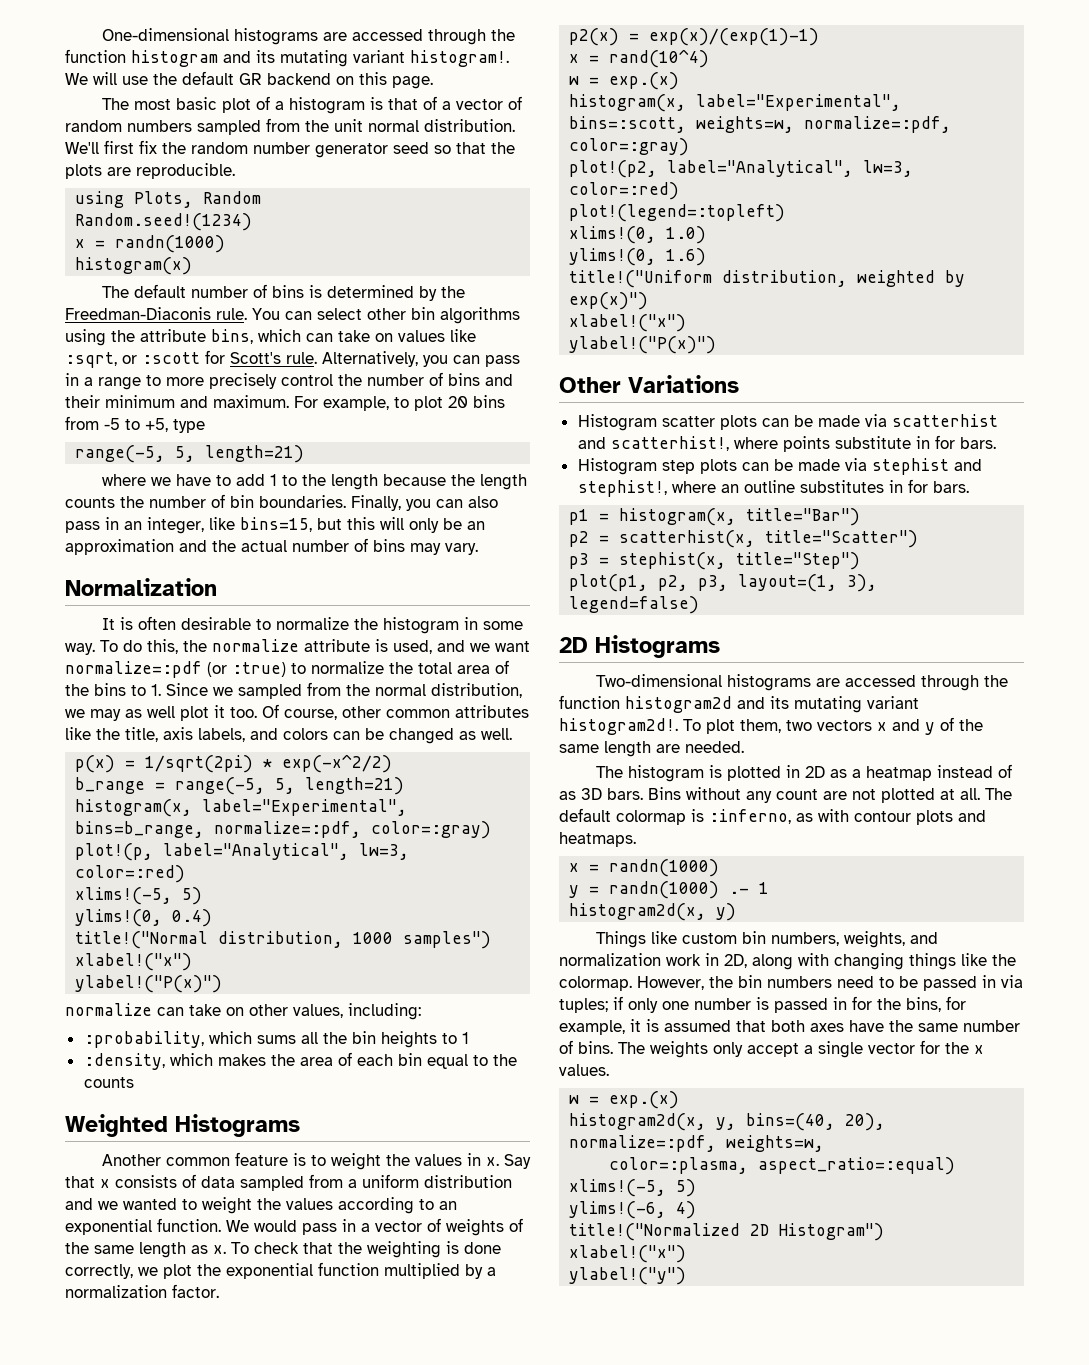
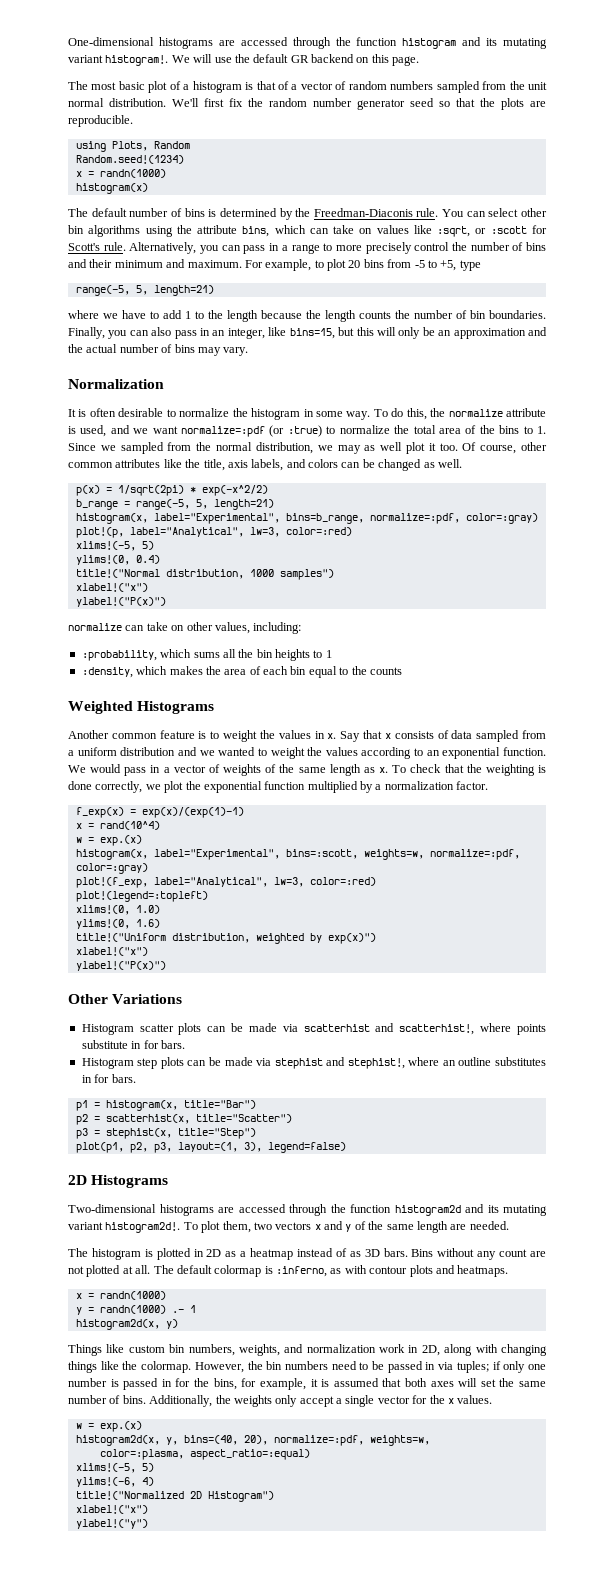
[569,28,620,46] p2(x) -> [75,807,124,818] f_exp(x)
[569,160,658,178] plot!(p2, -> [75,877,148,888] plot!(f_exp,
[849,1020,884,1032] have -> [458,1378,496,1387] will set
[618,1042,645,1054] The -> [149,1395,231,1407] Additionally, the

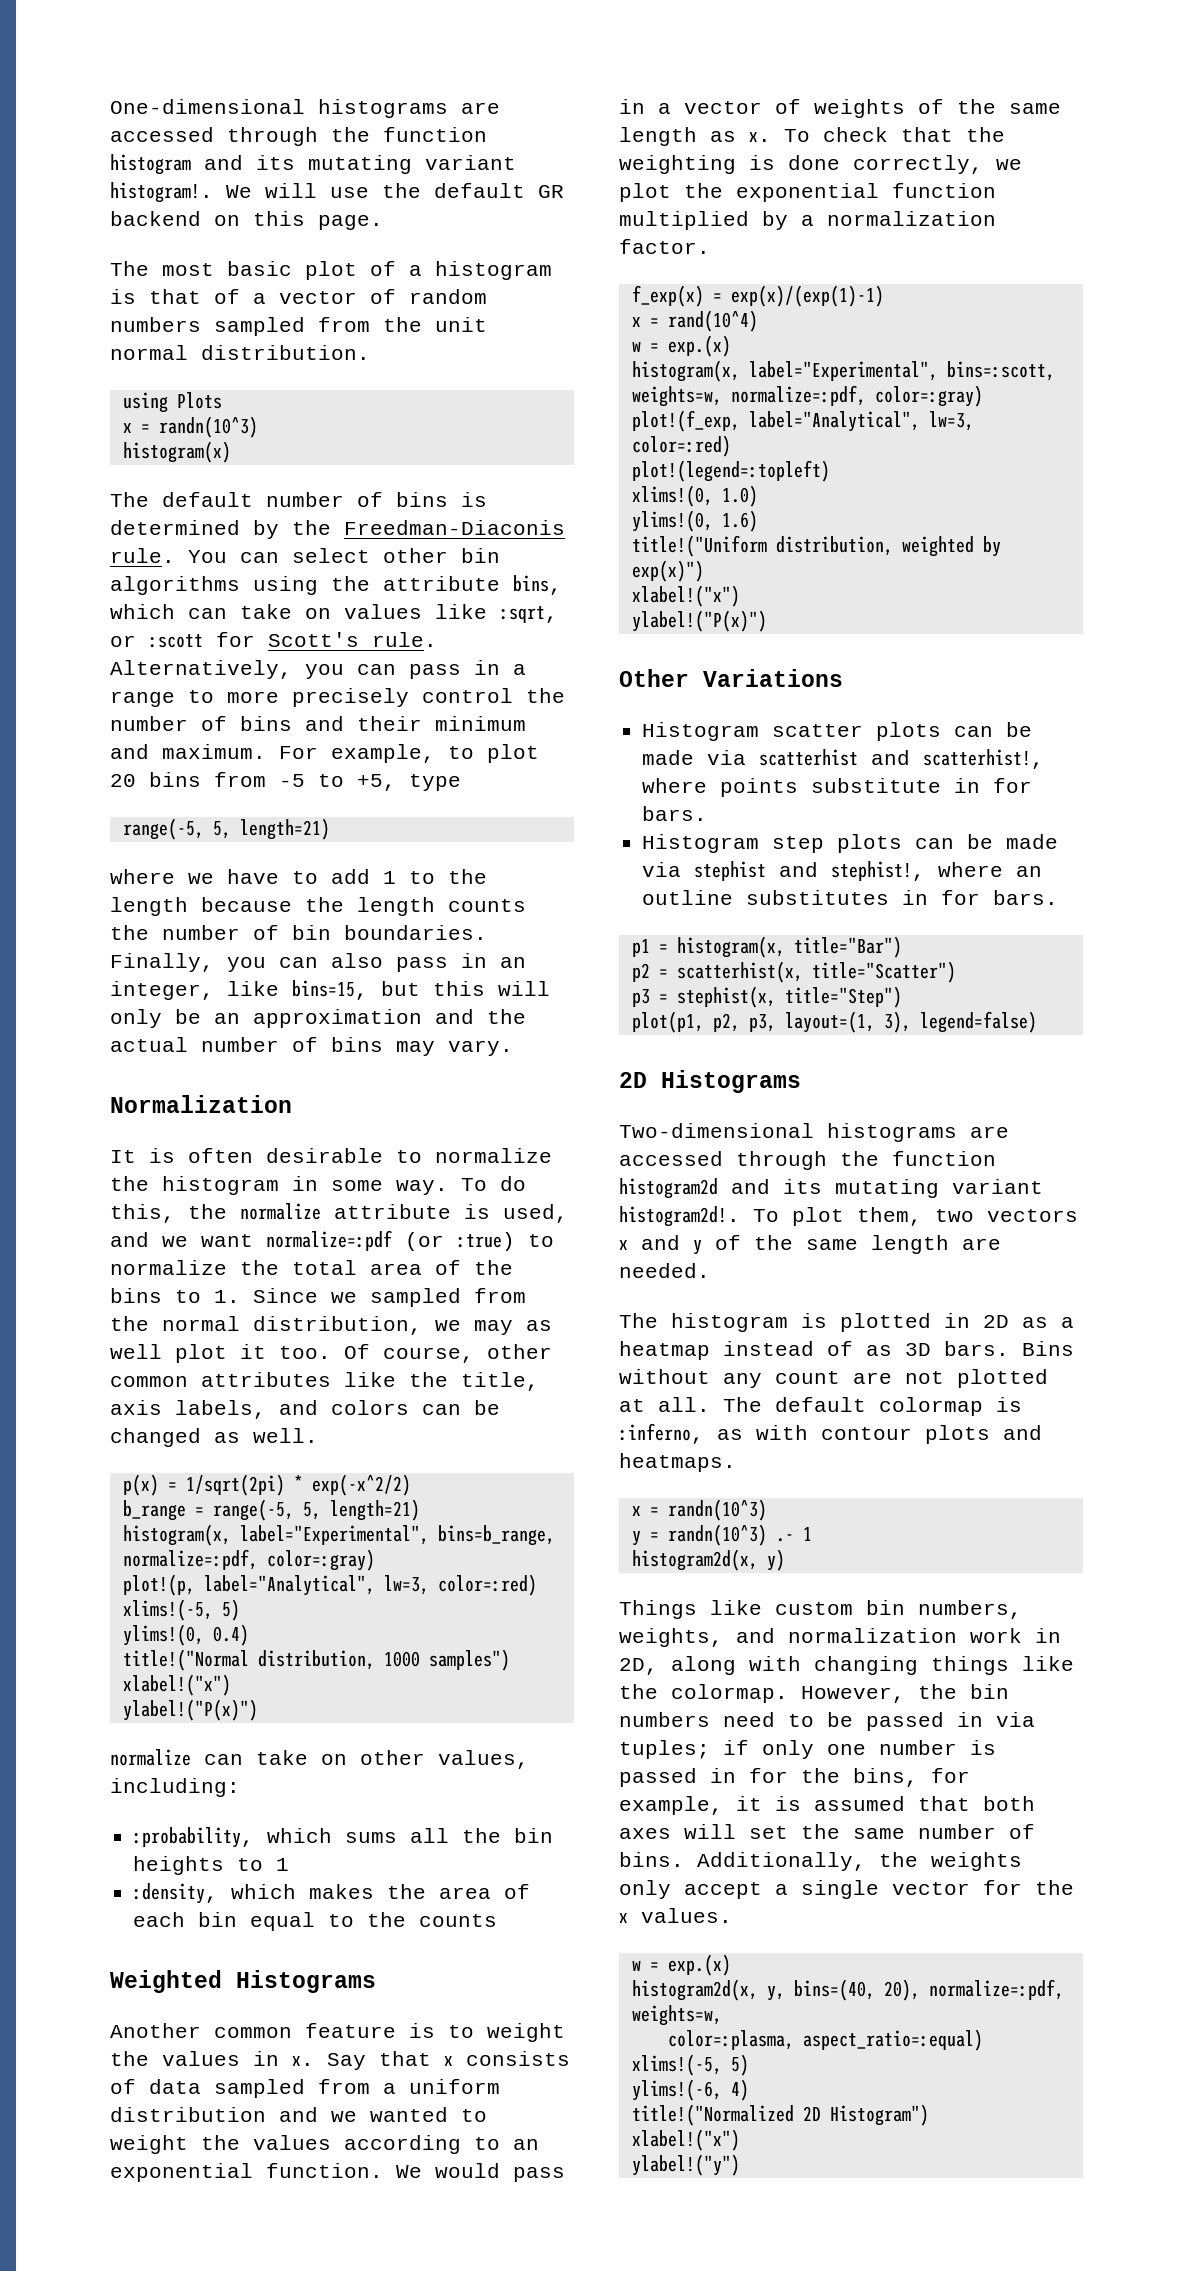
[172,98,546,110] [68,115,133,127] [75,141,190,152] [75,155,184,164] [75,169,166,178] We'll first fix the random number generator seed so that the plots are reproducible. // using Plots, Random // Random.seed!(1234) // x = randn(1000) -> [122,392,222,413] [122,416,258,438] // using Plots // x = randn(10^3)
[99,1291,166,1300] randn(1000) -> [667,1499,767,1521] randn(10^3)
[99,1305,166,1314] randn(1000) -> [667,1524,767,1546] randn(10^3)

